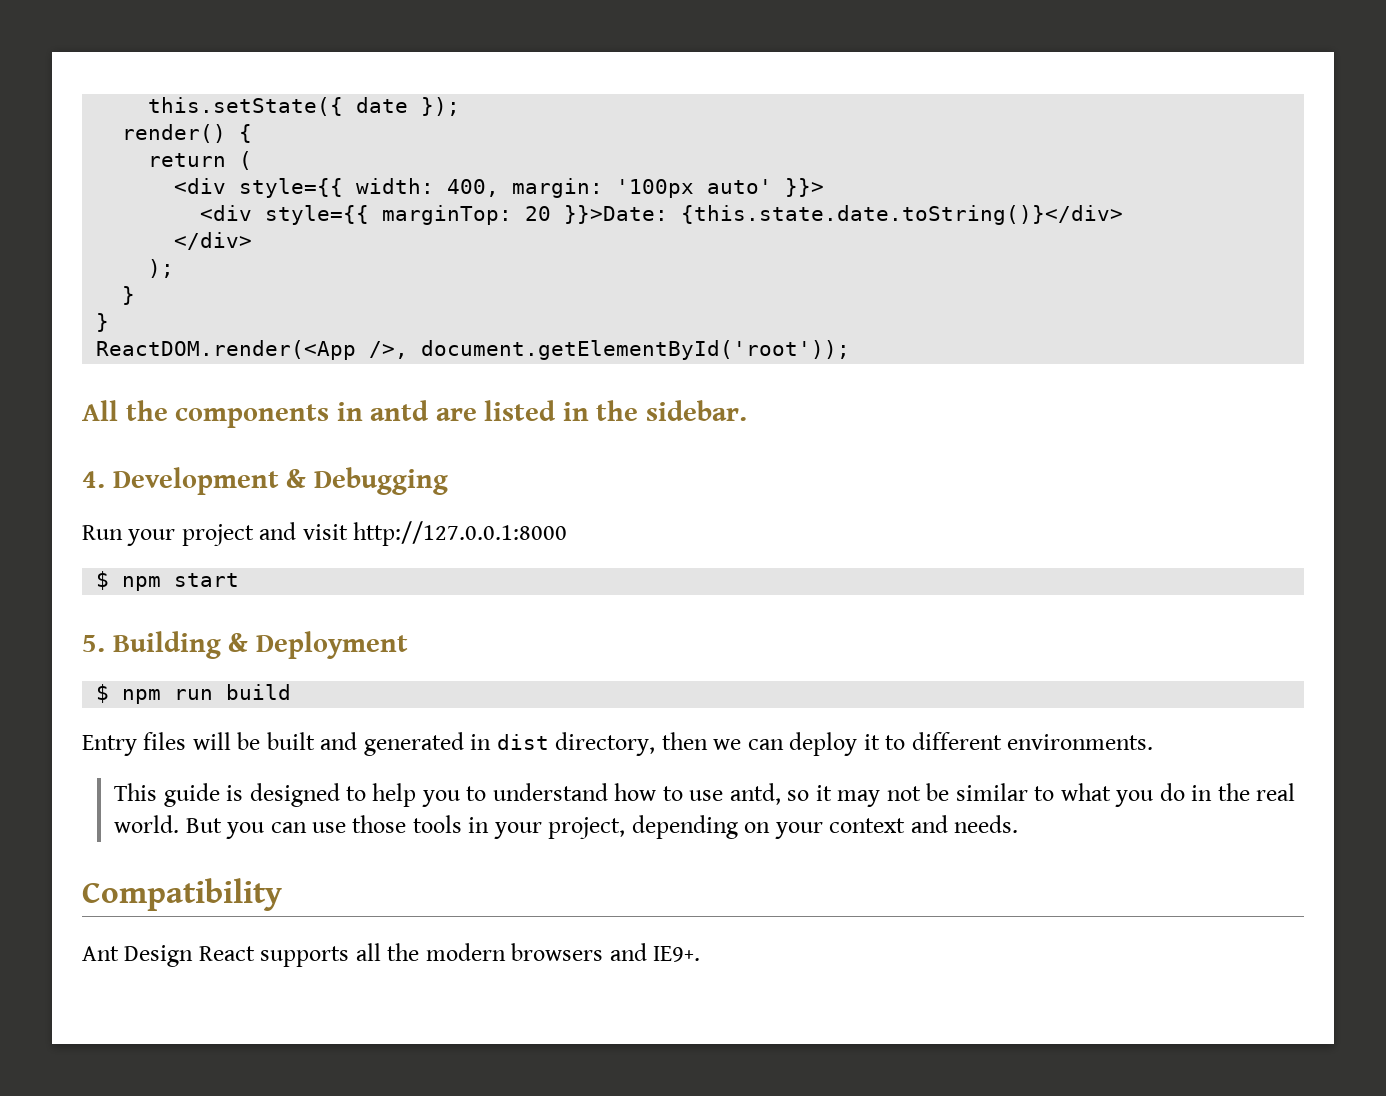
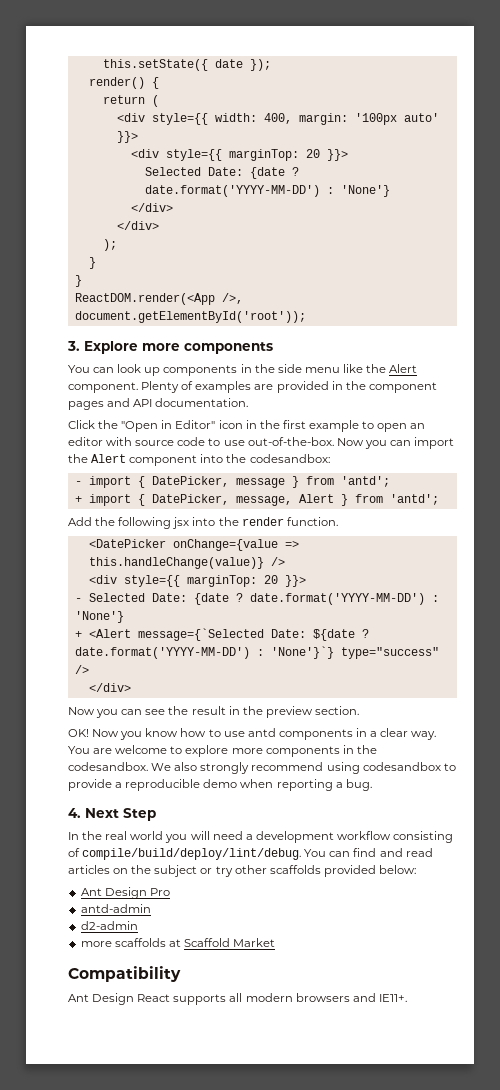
[564,205,1124,225] }}>Date: {this.state.date.toString()}</div> -> [326,149,348,161] [144,167,299,179] [144,185,390,197] [130,203,173,212] }}> // Selected Date: {date ? date.format('YYYY-MM-DD') : 'None'} // </div>
[82,400,748,428] [82,467,448,495] [82,521,568,546] [96,571,240,591] [82,631,408,659] [96,684,292,704] [82,732,1154,756] [114,783,1296,807] [114,815,1019,839] All the components in antd are listed in the sidebar. // 4. Development & Debugging // Run your project and visit http://127.0.0.1:8000 // $ npm start // 5. Building & Deployment // $ npm run build // Entry files will be built and generated in dist directory, then we can deploy it to different environments. // This guide is designed to help you to understand how to use antd, so it may not be similar to what you do in the real world. But you can use those tools in your project, depending on your context and needs. -> [67,341,273,354] [68,364,418,376] [68,381,437,393] [68,398,249,410] [68,420,426,432] [68,437,455,449] [68,454,330,466] [74,476,390,488] [74,494,439,506] [68,517,338,529] [88,539,299,551] [88,557,285,569] [88,575,306,587] [74,593,439,605] [74,611,124,623] [74,628,369,641] [74,646,439,659] [74,665,89,674] [88,683,131,692] [68,706,359,718] [68,728,437,740] [68,745,377,757] [68,762,456,774] [68,779,372,791] [68,808,156,821] [68,831,454,843] [68,848,433,860] [68,865,416,877] [80,887,170,899] [80,904,151,913] [80,921,138,930] [80,938,276,947] 3. Explore more components // You can look up components in the side menu like the Alert component. Plenty of examples are provided in the component pages and API documentation. // Click the "Open in Editor" icon in the first example to open an editor with source code to use out-of-the-box. Now you can import the Alert component into the codesandbox: // - import { DatePicker, message } from 'antd'; // + import { DatePicker, message, Alert } from 'antd'; // Add the following jsx into the render function. // <DatePicker onChange={value => this.handleChange(value)} /> // <div style={{ marginTop: 20 }}> // - Selected Date: {date ? date.format('YYYY-MM-DD') : 'None'} // + <Alert message={`Selected Date: ${date ? date.format('YYYY-MM-DD') : 'None'}`} type="success" /> // </div> // Now you can see the result in the preview section. // OK! Now you know how to use antd components in a clear way. You are welcome to explore more components in the codesandbox. We also strongly recommend using codesandbox to provide a reproducible demo when reporting a bug. // 4. Next Step // In the real world you will need a development workflow consisting of compile/build/deploy/lint/debug. You can find and read articles on the subject or try other scaffolds provided below: // Ant Design Pro // antd-admin // d2-admin // more scaffolds at Scaffold Market
[387,943,420,961] the -> (243, 997) none
[653,946,701,962] IE9+. -> [378,994,407,1002] IE11+.

